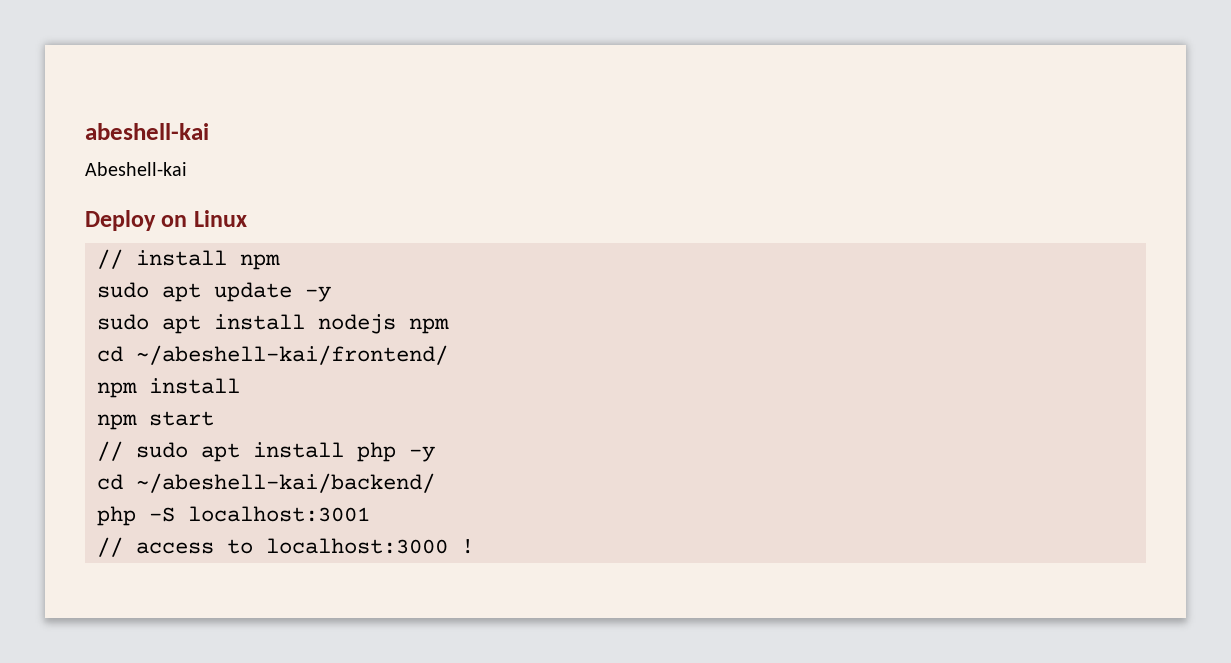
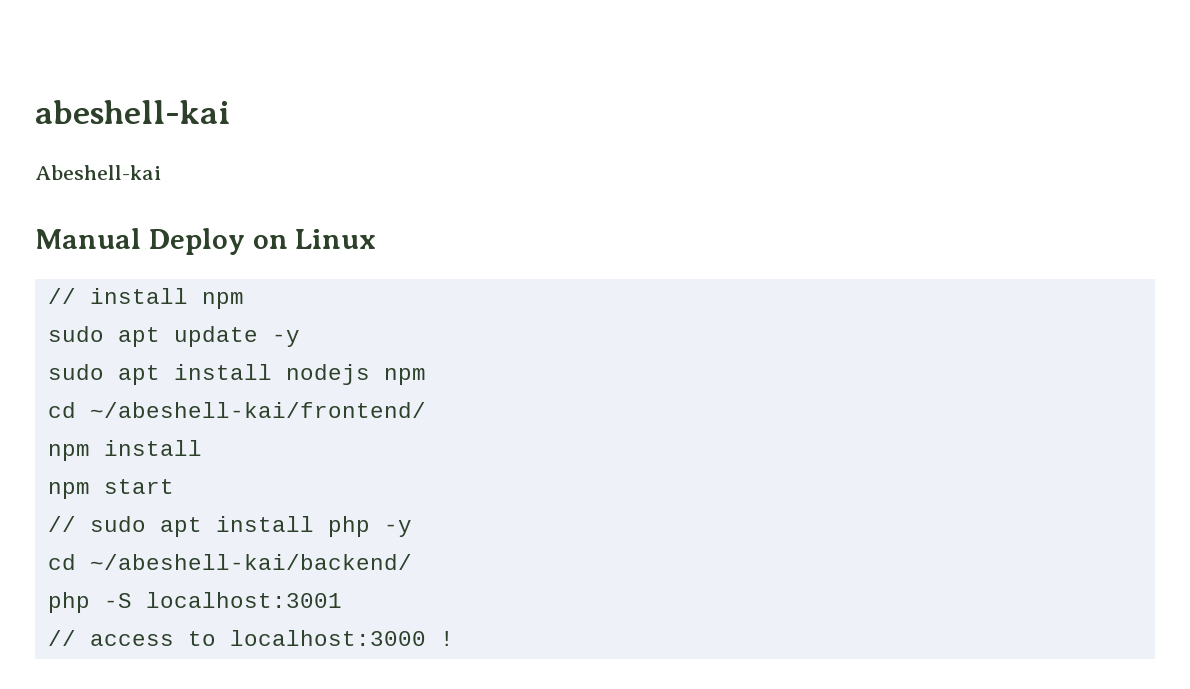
(187, 169) none -> [35,228,141,249] Manual

